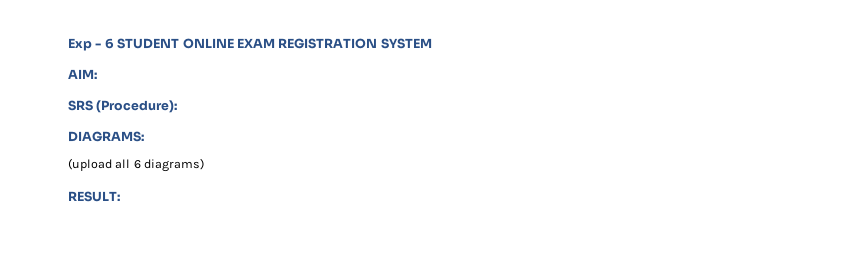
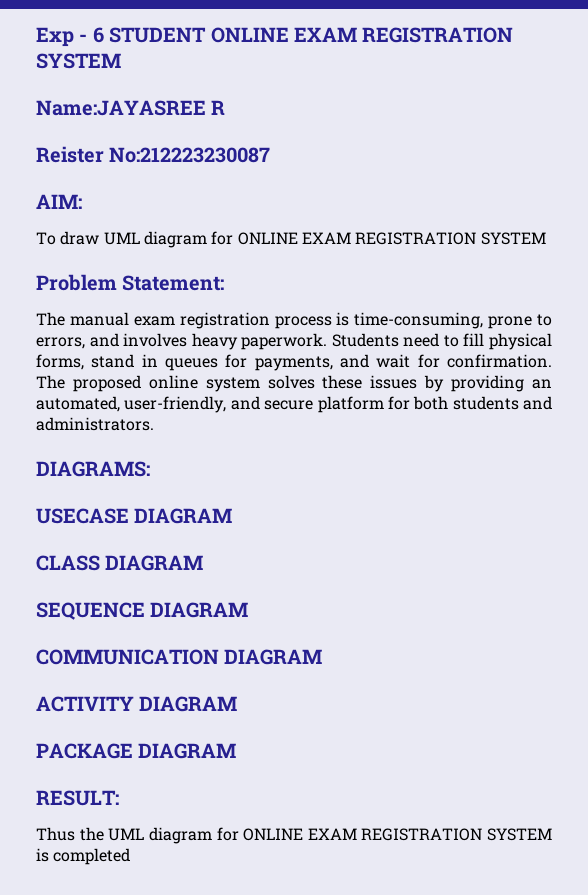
[68,69,97,79] [68,100,178,113] [68,131,144,142] [68,158,205,172] [68,191,120,202] AIM: // SRS (Procedure): // DIAGRAMS: // (upload all 6 diagrams) // RESULT: -> [36,100,226,116] [36,146,271,163] [36,194,82,209] [36,231,546,248] [36,274,225,291] [36,312,552,329] [36,333,552,350] [36,354,552,371] [36,375,553,392] [36,396,552,413] [36,417,154,431] [36,461,150,477] [36,508,233,524] [36,555,204,571] [36,602,249,620] [36,649,323,665] [36,696,238,712] [36,743,237,759] [36,790,119,806] [36,827,552,844] [36,848,131,865] Name:JAYASREE R // Reister No:212223230087 // AIM: // To draw UML diagram for ONLINE EXAM REGISTRATION SYSTEM // Problem Statement: // The manual exam registration process is time-consuming, prone to errors, and involves heavy paperwork. Students need to fill physical forms, stand in queues for payments, and wait for confirmation. The proposed online system solves these issues by providing an automated, user-friendly, and secure platform for both students and administrators. // DIAGRAMS: // USECASE DIAGRAM // CLASS DIAGRAM // SEQUENCE DIAGRAM // COMMUNICATION DIAGRAM // ACTIVITY DIAGRAM // PACKAGE DIAGRAM // RESULT: // Thus the UML diagram for ONLINE EXAM REGISTRATION SYSTEM is completed

